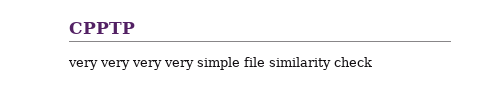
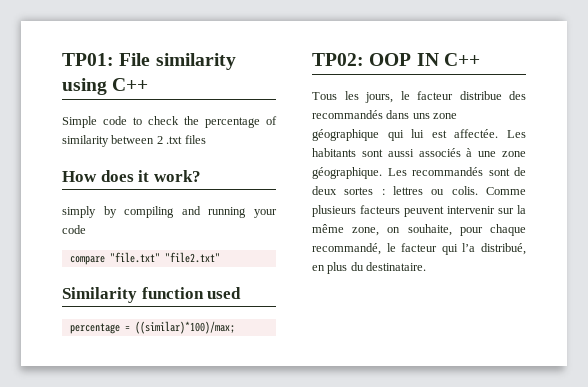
[69,22,135,34] [68,57,372,70] CPPTP // very very very very simple file similarity check -> [62,53,236,70] [62,78,149,95] [62,116,277,128] [62,135,206,147] [62,170,201,182] [62,206,277,218] [62,225,86,234] [69,252,220,265] [62,287,242,303] [69,321,235,334] [312,53,480,66] [312,91,526,103] [312,110,458,119] [312,129,526,141] [312,148,526,157] [312,167,526,179] [312,186,526,195] [312,205,526,217] [312,224,526,236] [312,243,526,255] [312,262,427,274] TP01: File similarity using C++ // Simple code to check the percentage of similarity between 2 .txt files // How does it work? // simply by compiling and running your code // compare "file.txt" "file2.txt" // Similarity function used // percentage = ((similar)*100)/max; // TP02: OOP IN C++ // Tous les jours, le facteur distribue des recommandés dans uns zone géographique qui lui est affectée. Les habitants sont aussi associés à une zone géographique. Les recommandés sont de deux sortes : lettres ou colis. Comme plusieurs facteurs peuvent intervenir sur la même zone, on souhaite, pour chaque recommandé, le facteur qui l’a distribué, en plus du destinataire.

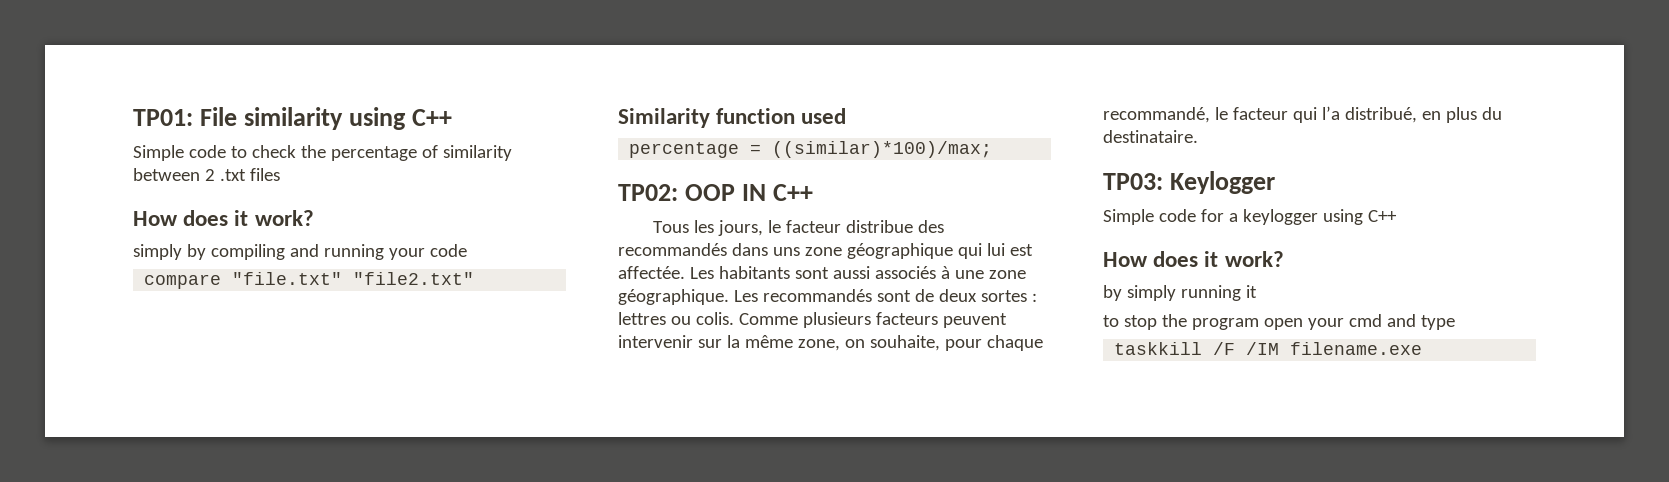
(427, 266) none -> [1103,171,1276,194] [1103,209,1397,225] [1103,251,1284,267] [1103,285,1257,301] [1103,314,1455,330] [1114,342,1423,355] // TP03: Keylogger // Simple code for a keylogger using C++ // How does it work? // by simply running it // to stop the program open your cmd and type // taskkill /F /IM filename.exe

